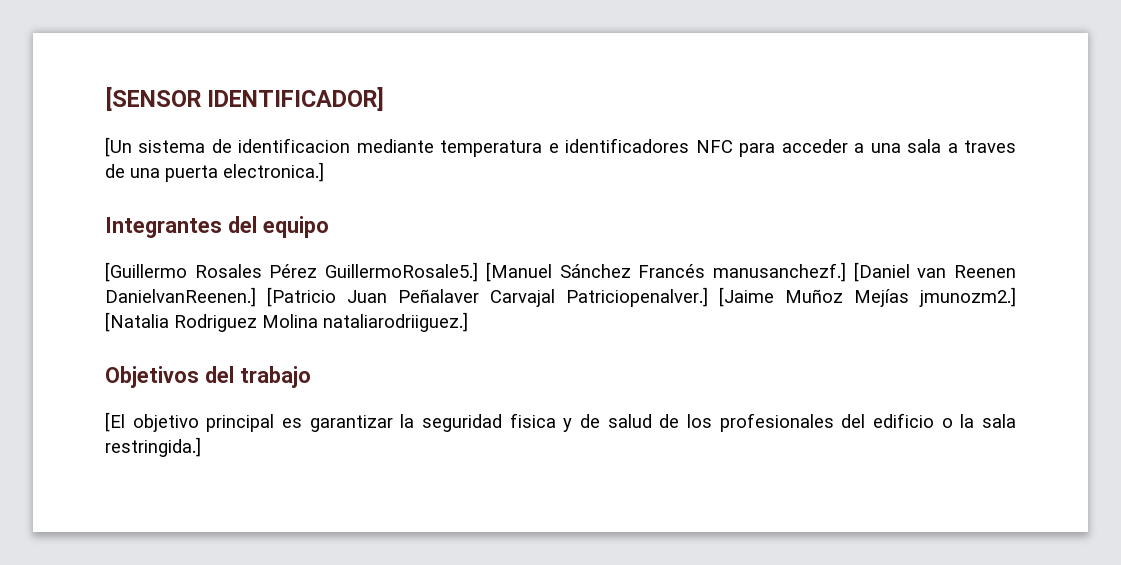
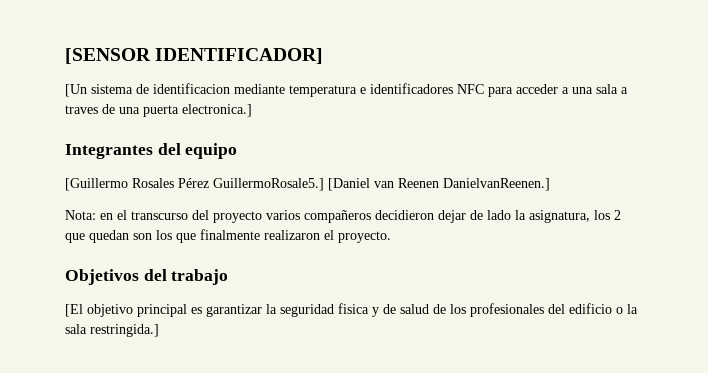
[485,262,846,282] [Manuel Sánchez Francés manusanchezf.] -> (324, 184) none
[267,287,1016,307] [105,312,468,332] [Patricio Juan Peñalaver Carvajal Patriciopenalver.] [Jaime Muñoz Mejías jmunozm2.] [Natalia Rodriguez Molina nataliarodriiguez.] -> [65,210,621,223] [65,229,391,243] // Nota: en el transcurso del proyecto varios compañeros decidieron dejar de lado la asignatura, los 2 que quedan son los que finalmente realizaron el proyecto.

